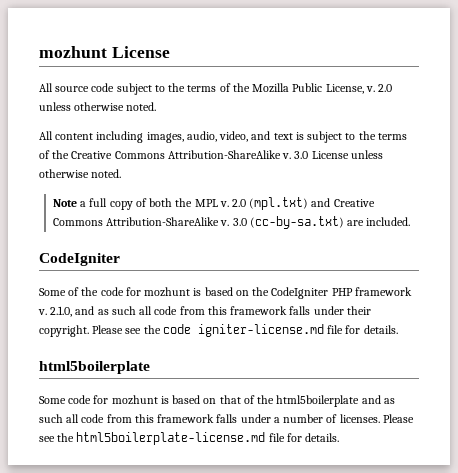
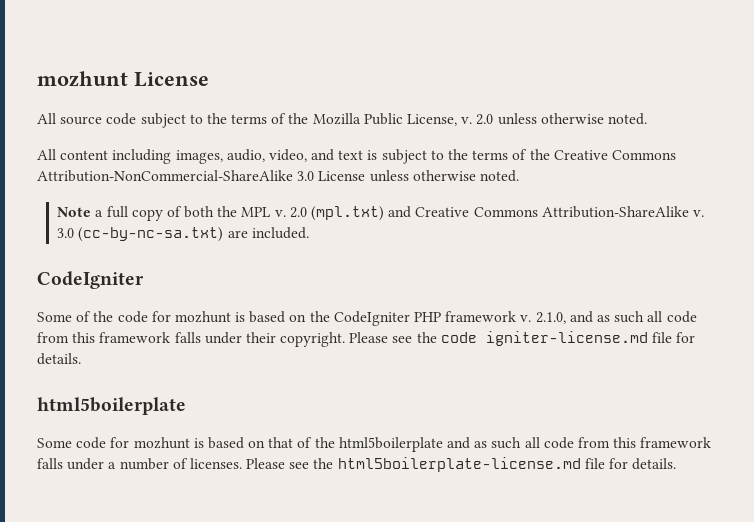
[167,150,292,159] Attribution-ShareAlike v. -> [37,170,293,182] Attribution-NonCommercial-ShareAlike
[249,216,344,229] (cc-by-sa.txt) -> [78,227,224,242] (cc-by-nc-sa.txt)

